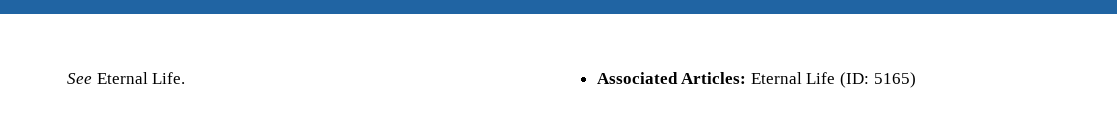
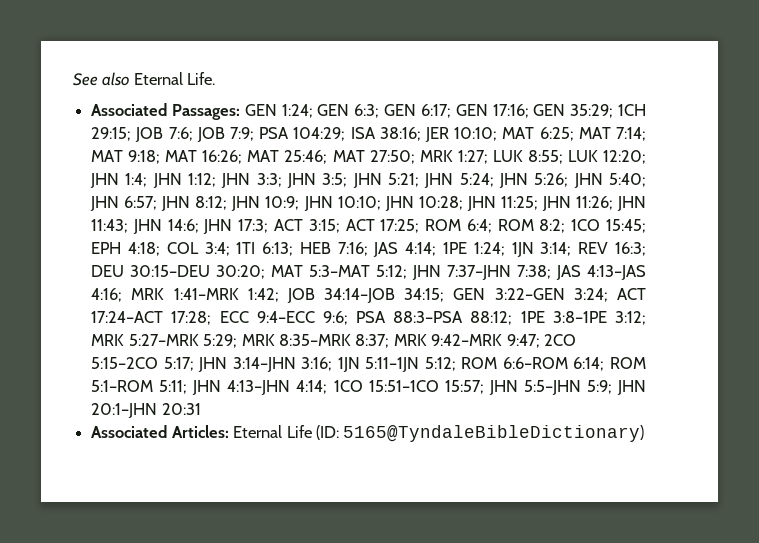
(92, 78) none -> [102,72,130,86] also
(186, 78) none -> [91,103,646,120] [91,127,646,142] [91,150,647,164] [90,173,647,188] [90,196,647,211] [91,219,646,234] [91,242,647,257] [91,265,647,280] [91,288,647,303] [91,311,647,325] [91,334,577,348] [91,357,647,372] [91,380,646,395] [91,403,201,418] // Associated Passages: GEN 1:24; GEN 6:3; GEN 6:17; GEN 17:16; GEN 35:29; 1CH 29:15; JOB 7:6; JOB 7:9; PSA 104:29; ISA 38:16; JER 10:10; MAT 6:25; MAT 7:14; MAT 9:18; MAT 16:26; MAT 25:46; MAT 27:50; MRK 1:27; LUK 8:55; LUK 12:20; JHN 1:4; JHN 1:12; JHN 3:3; JHN 3:5; JHN 5:21; JHN 5:24; JHN 5:26; JHN 5:40; JHN 6:57; JHN 8:12; JHN 10:9; JHN 10:10; JHN 10:28; JHN 11:25; JHN 11:26; JHN 11:43; JHN 14:6; JHN 17:3; ACT 3:15; ACT 17:25; ROM 6:4; ROM 8:2; 1CO 15:45; EPH 4:18; COL 3:4; 1TI 6:13; HEB 7:16; JAS 4:14; 1PE 1:24; 1JN 3:14; REV 16:3; DEU 30:15–DEU 30:20; MAT 5:3–MAT 5:12; JHN 7:37–JHN 7:38; JAS 4:13–JAS 4:16; MRK 1:41–MRK 1:42; JOB 34:14–JOB 34:15; GEN 3:22–GEN 3:24; ACT 17:24–ACT 17:28; ECC 9:4–ECC 9:6; PSA 88:3–PSA 88:12; 1PE 3:8–1PE 3:12; MRK 5:27–MRK 5:29; MRK 8:35–MRK 8:37; MRK 9:42–MRK 9:47; 2CO 5:15–2CO 5:17; JHN 3:14–JHN 3:16; 1JN 5:11–1JN 5:12; ROM 6:6–ROM 6:14; ROM 5:1–ROM 5:11; JHN 4:13–JHN 4:14; 1CO 15:51–1CO 15:57; JHN 5:5–JHN 5:9; JHN 20:1–JHN 20:31
[873,72,916,88] 5165) -> [343,425,645,442] 5165@TyndaleBibleDictionary)

